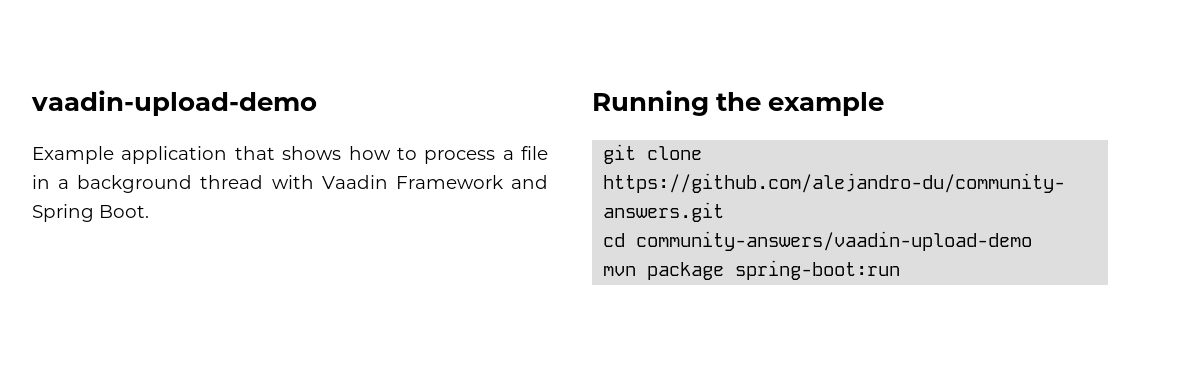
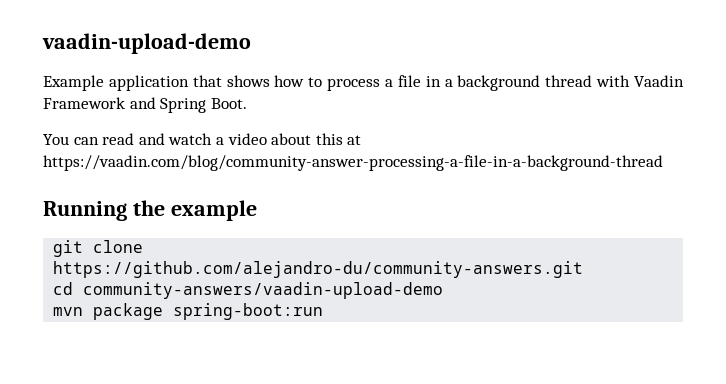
(149, 211) none -> [43,133,362,145] [43,155,663,171] // You can read and watch a video about this at https://vaadin.com/blog/community-answer-processing-a-file-in-a-background-thread

